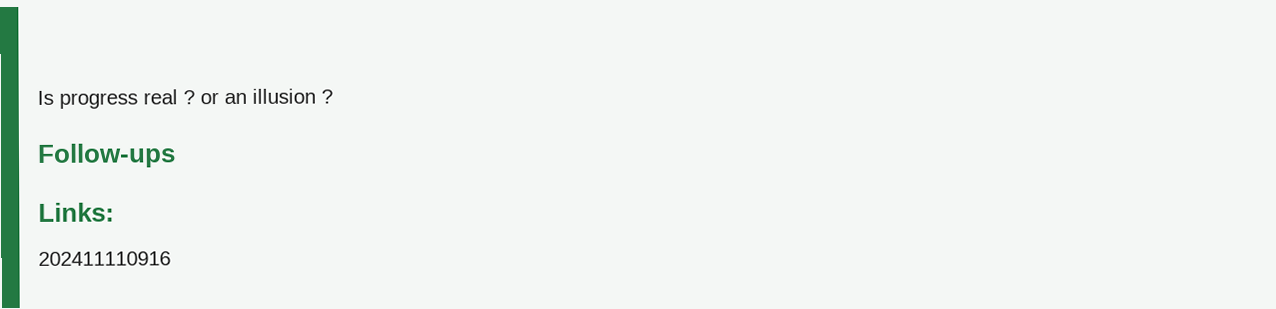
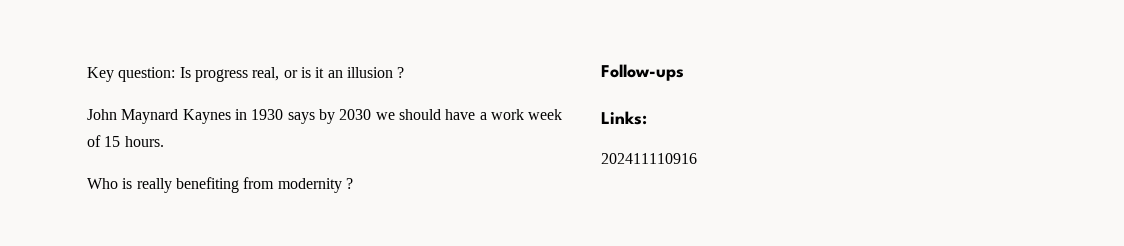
[37,88,316,109] Is progress real ? or an illusion -> [87,67,405,82] [87,109,563,124] [87,135,164,147] [87,177,342,193] Key question: Is progress real, or is it an illusion ? // John Maynard Kaynes in 1930 says by 2030 we should have a work week of 15 hours. // Who is really benefiting from modernity

